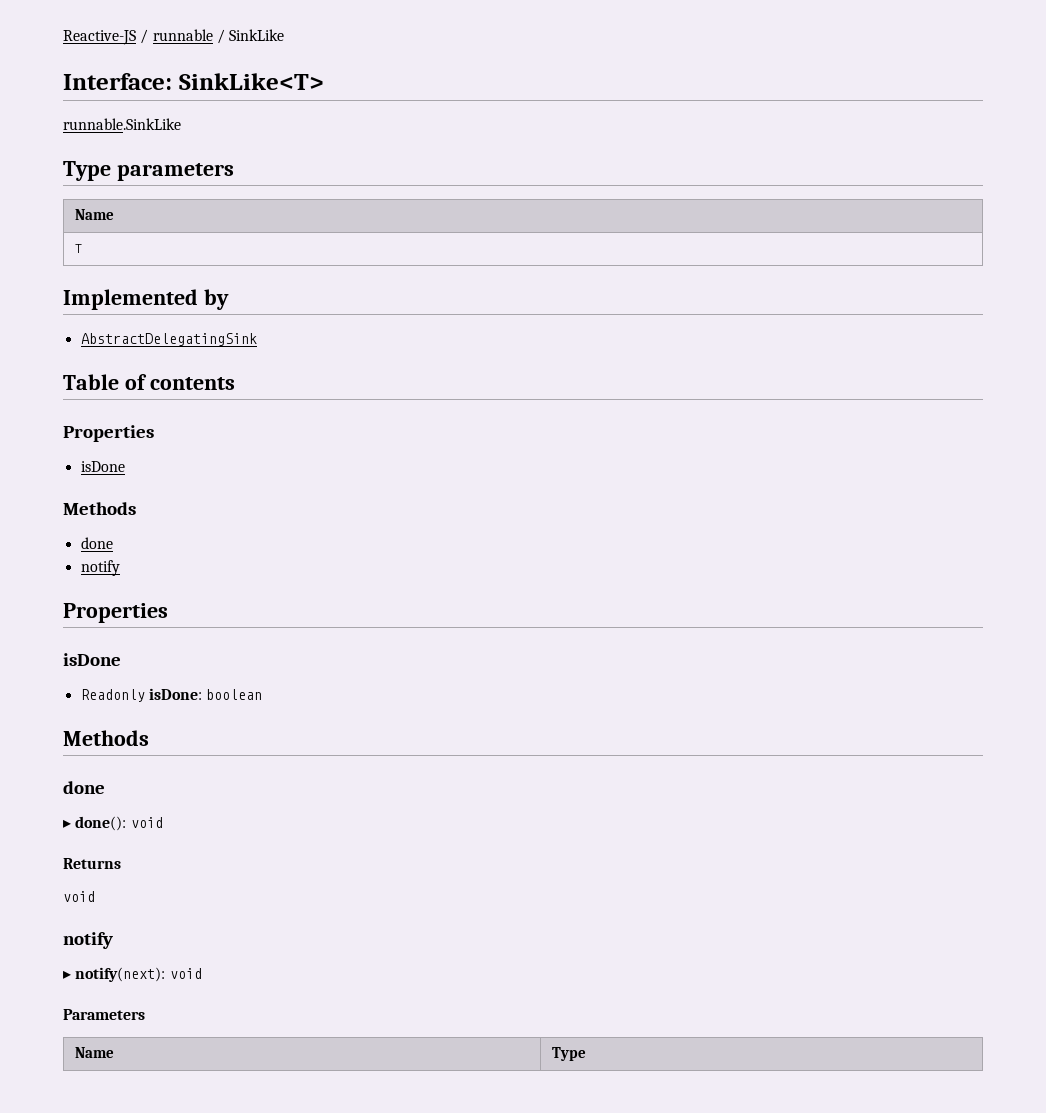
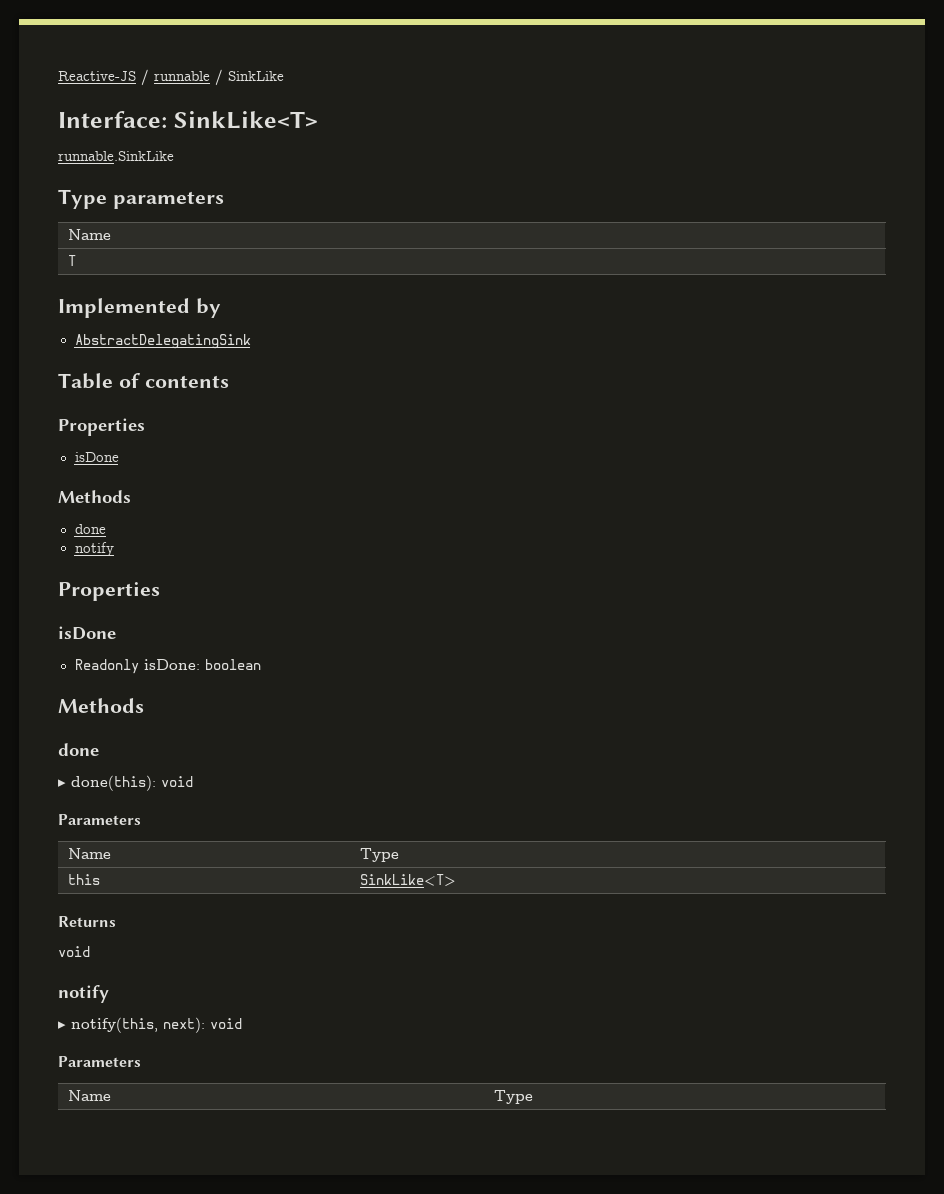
[75,816,163,831] done(): void -> [71,775,193,791] [58,814,141,825] [67,848,111,859] [359,848,399,862] [67,874,100,885] [359,874,456,886] done(this): void // Parameters // Name | Type // this | SinkLike<T>
[75,967,166,982] notify(next): -> [71,1017,205,1033] notify(this, next):

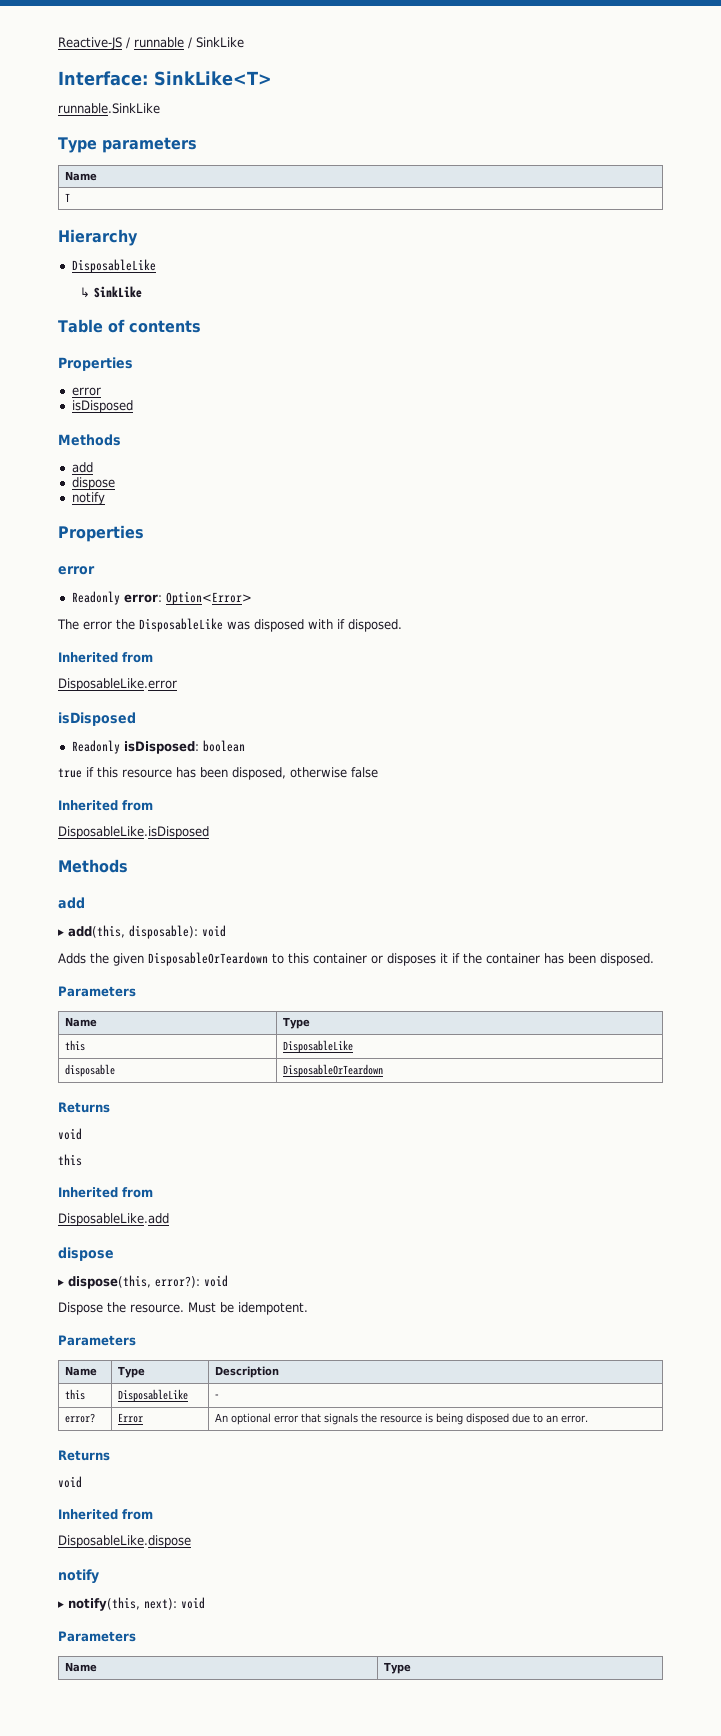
[58,298,221,318] [74,334,251,349] Implemented by // AbstractDelegatingSink -> [58,229,138,246] [71,259,156,273] [80,286,143,298] Hierarchy // DisposableLike // ↳ SinkLike
[74,452,119,462] [58,490,131,503] [74,524,106,534] isDone // Methods // done -> [71,387,101,396] [71,400,133,413] [58,434,121,446] [71,462,93,473] [71,477,115,490] error // isDisposed // Methods // add // dispose
[58,626,116,640] [74,659,261,674] [58,698,144,713] [58,743,99,756] [58,775,193,791] isDone // Readonly isDone: boolean // Methods // done // ▸ done(this): void -> [58,566,95,575] [71,591,252,605] [57,618,402,632] [58,652,153,663] [58,678,177,691] [58,712,136,726] [71,740,245,754] [58,767,378,780] [58,800,153,811] [58,826,209,839] [58,859,128,873] [58,897,85,909] [58,925,226,939] [58,952,654,966] error // Readonly error: Option<Error> // The error the DisposableLike was disposed with if disposed. // Inherited from // DisposableLike.error // isDisposed // Readonly isDisposed: boolean // true if this resource has been disposed, otherwise false // Inherited from // DisposableLike.isDisposed // Methods // add // ▸ add(this, disposable): void // Adds the given DisposableOrTeardown to this container or disposes it if the container has been disposed.
[359,874,456,886] [58,916,116,927] [58,946,90,957] SinkLike<T> // Returns // void -> [283,1040,354,1053] [65,1064,116,1077] [283,1064,384,1077] [58,1102,110,1113] [58,1128,82,1140] [58,1154,82,1166] [58,1187,153,1198] [58,1213,169,1226] [58,1247,114,1261] [58,1275,228,1289] [58,1302,308,1315] [58,1335,136,1346] [65,1366,98,1376] [118,1366,146,1378] [215,1366,280,1378] [65,1389,86,1400] [118,1389,189,1402] [215,1394,220,1398] [65,1413,96,1423] [118,1413,144,1423] [215,1413,589,1425] [58,1450,110,1461] [58,1476,82,1488] [58,1509,153,1520] [58,1535,191,1548] DisposableLike // disposable | DisposableOrTeardown // Returns // void // this // Inherited from // DisposableLike.add // dispose // ▸ dispose(this, error?): void // Dispose the resource. Must be idempotent. // Parameters // Name | Type | Description // this | DisposableLike | - // error? | Error | An optional error that signals the resource is being disposed due to an error. // Returns // void // Inherited from // DisposableLike.dispose

